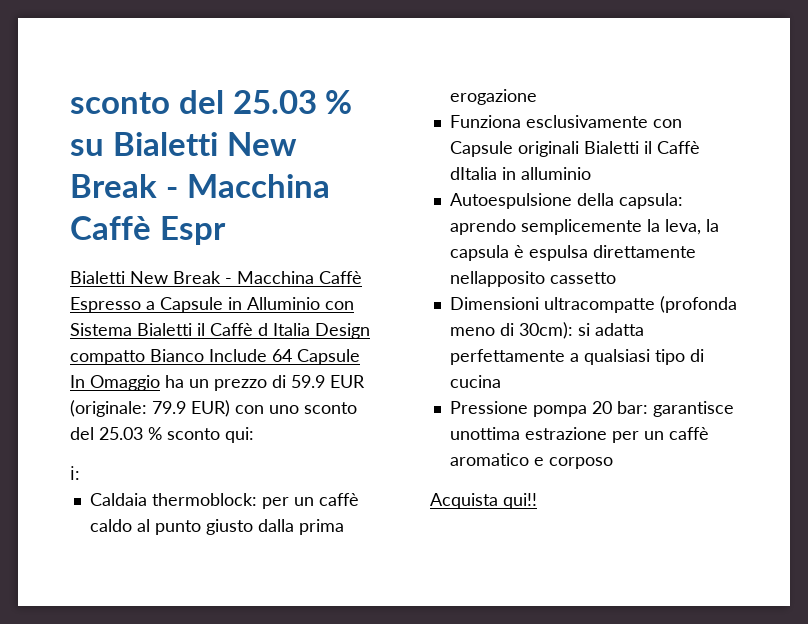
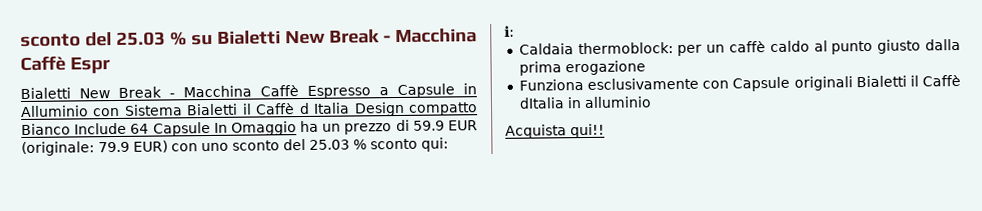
[449,193,683,209] [449,219,719,235] [449,245,696,261] [449,271,616,287] [449,296,737,313] [449,322,644,339] [449,349,704,365] [449,375,501,388] [449,401,734,417] [449,427,709,443] [449,453,613,469] // Autoespulsione della capsula: aprendo semplicemente la leva, la capsula è espulsa direttamente nellapposito cassetto // Dimensioni ultracompatte (profonda meno di 30cm): si adatta perfettamente a qualsiasi tipo di cucina // Pressione pompa 20 bar: garantisce unottima estrazione per un caffè aromatico e corposo -> (652, 102) none

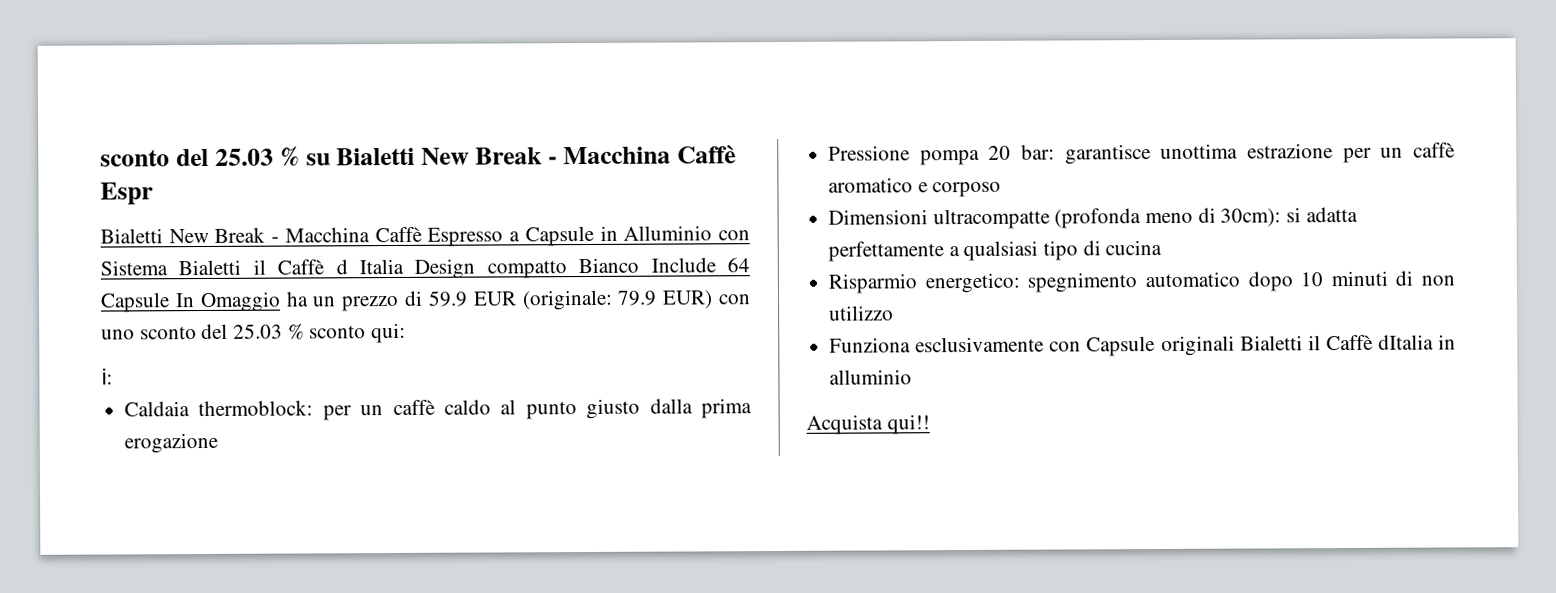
(646, 68) none -> [828,142,1455,166] [828,177,1002,198] [828,206,1358,230] [828,239,1163,262] [828,270,1455,294] [829,305,895,321] // Pressione pompa 20 bar: garantisce unottima estrazione per un caffè aromatico e corposo // Dimensioni ultracompatte (profonda meno di 30cm): si adatta perfettamente a qualsiasi tipo di cucina // Risparmio energetico: spegnimento automatico dopo 10 minuti di non utilizzo

